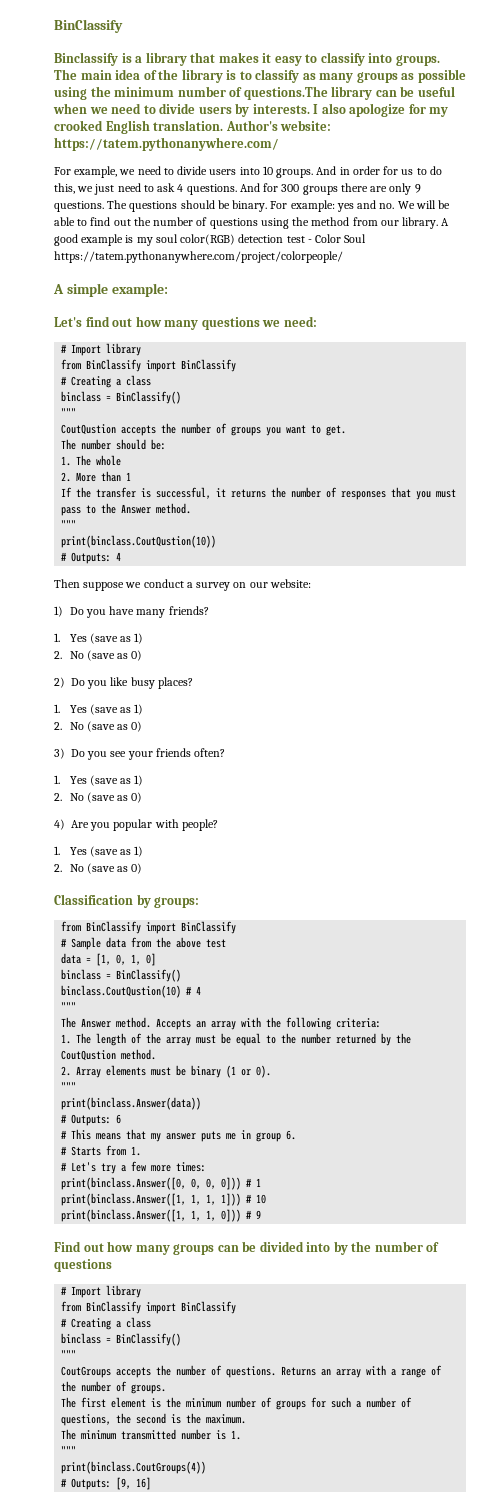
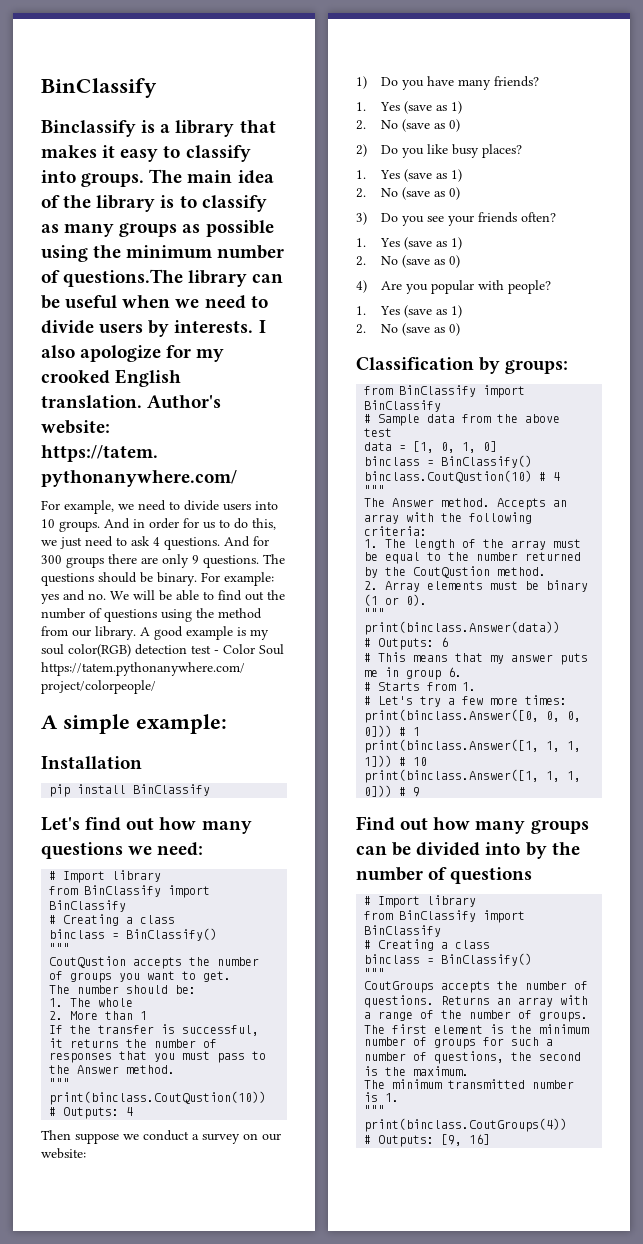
(168, 290) none -> [41,756,142,769] [49,784,211,797] // Installation // pip install BinClassify

